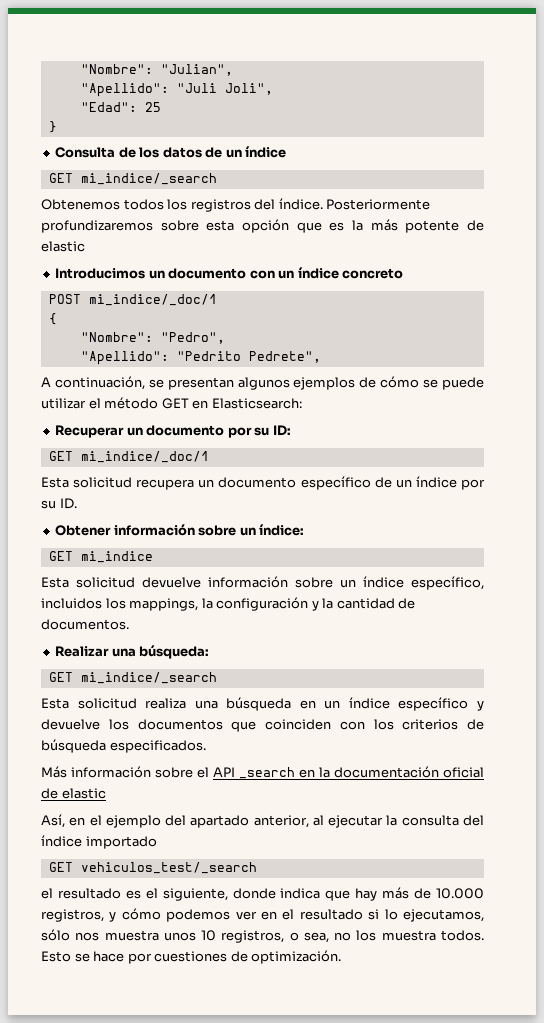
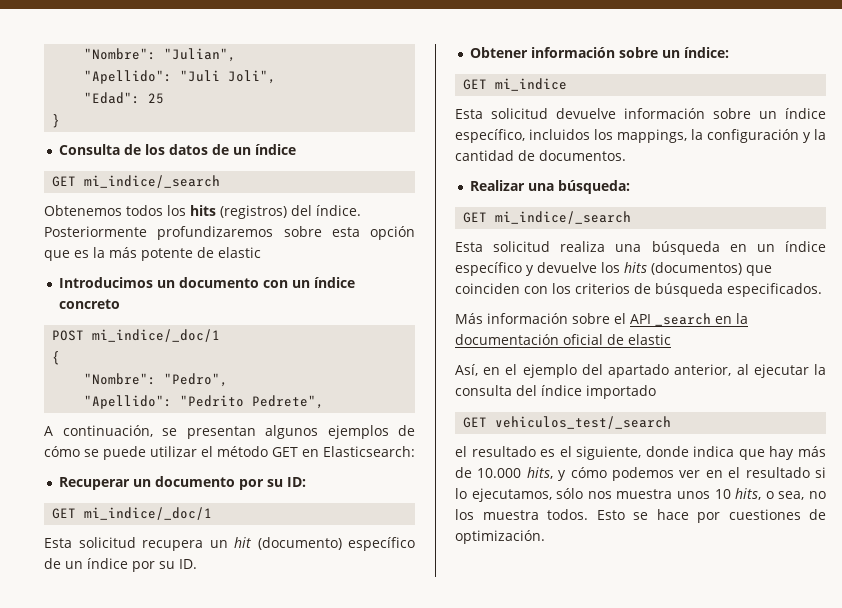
[190,199,251,212] registros -> [190,205,287,219] hits (registros)
[218,477,297,488] documento -> [234,537,342,550] hit (documento)
[137,719,223,730] documentos -> [624,262,742,275] hits (documentos)
[41,909,104,922] registros, -> [526,467,553,479] hits,
[221,930,285,943] registros, -> [735,488,762,500] hits,

